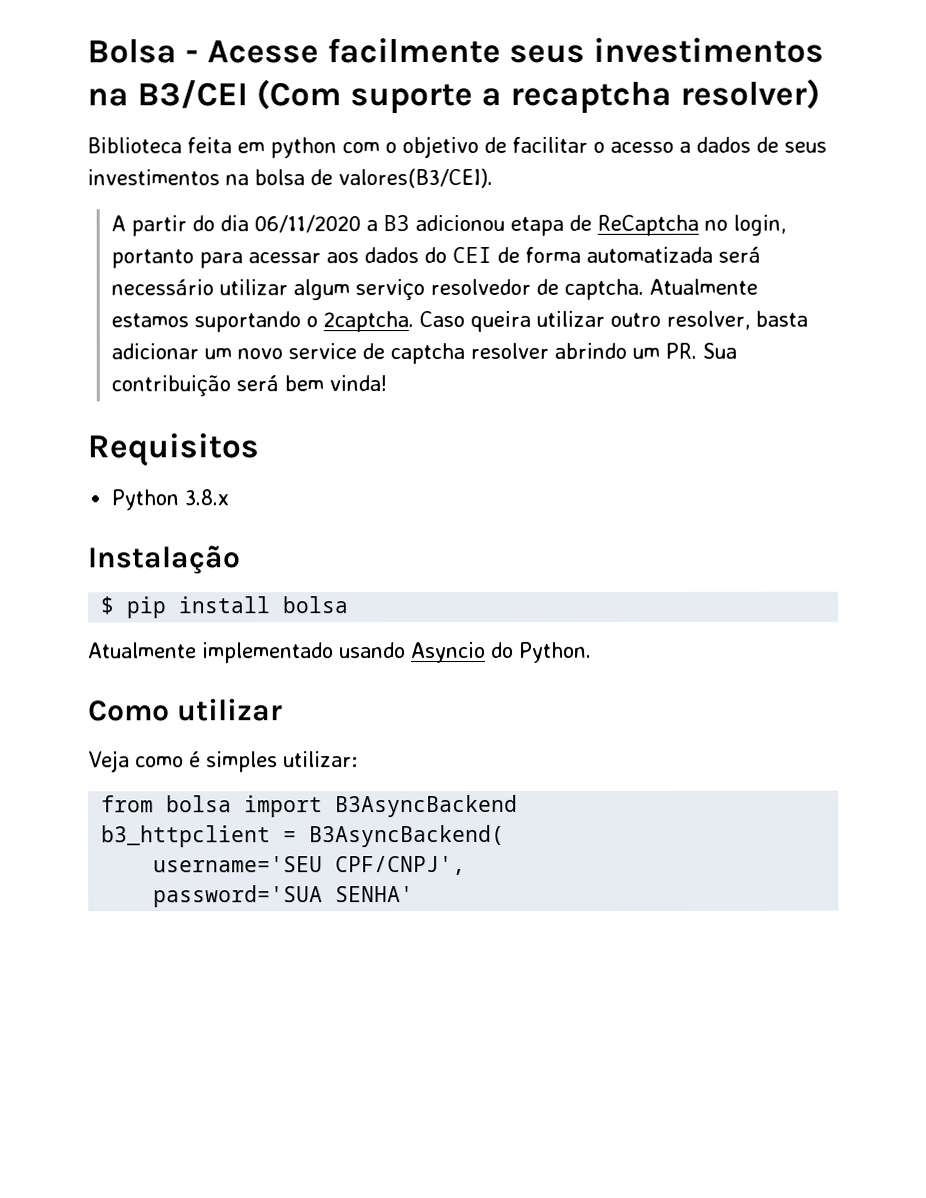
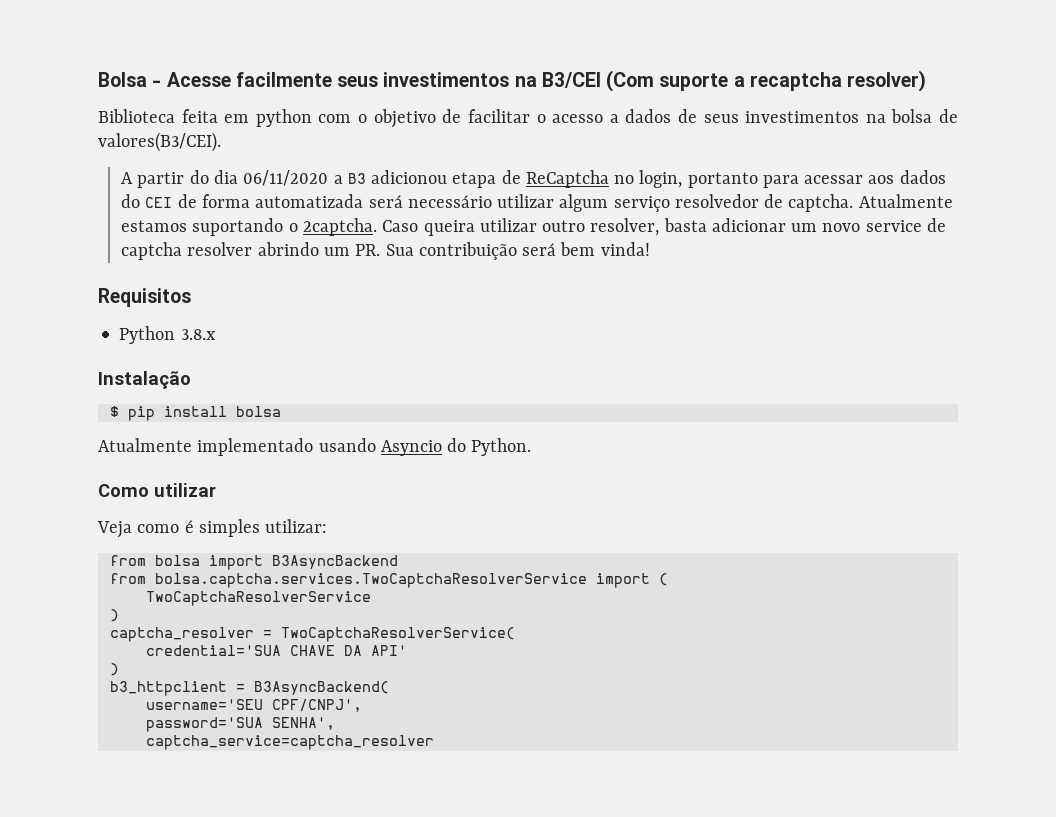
(519, 806) none -> [109,573,668,588] [145,591,371,606] [109,609,119,622] [109,627,515,642] [145,645,407,656] [109,663,119,676] // from bolsa.captcha.services.TwoCaptchaResolverService import ( // TwoCaptchaResolverService // ) // captcha_resolver = TwoCaptchaResolverService( // credential='SUA CHAVE DA API' // )
[335,886,415,903] SENHA' -> [271,717,335,730] [145,735,434,750] SENHA', // captcha_service=captcha_resolver

